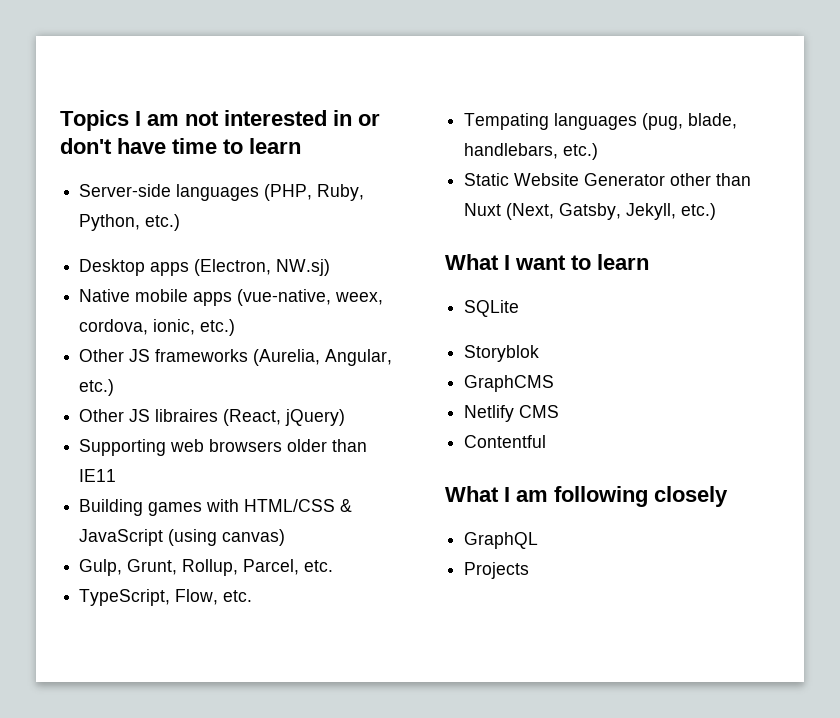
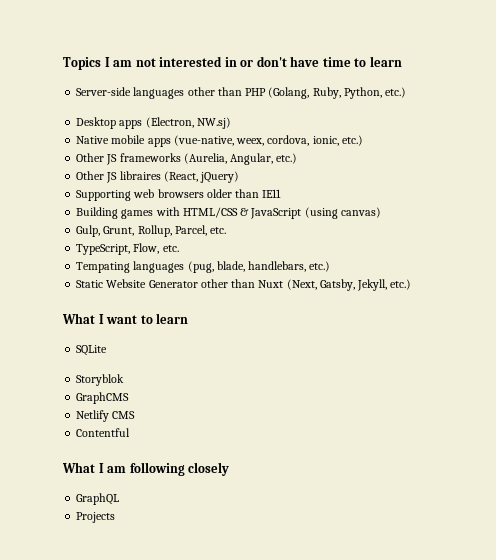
[264,184,313,201] (PHP, -> [187,87,310,99] other than PHP (Golang,

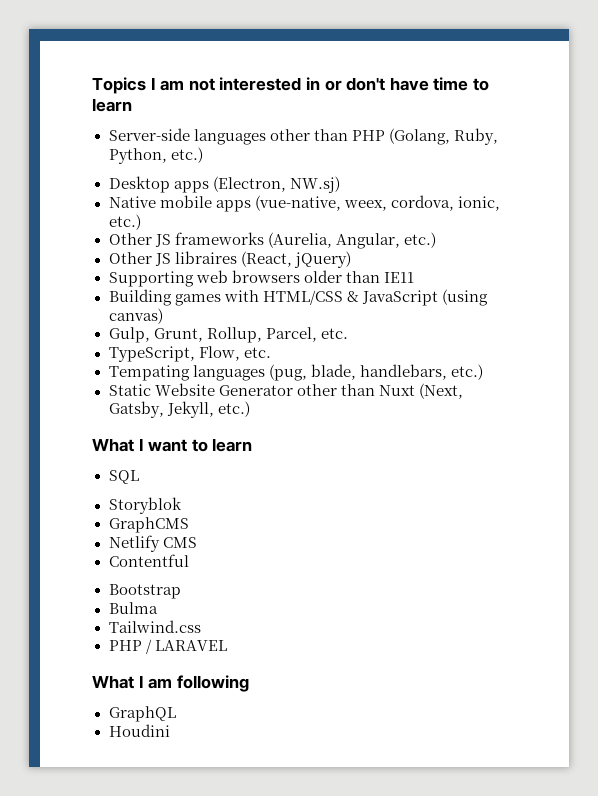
[76,345,108,356] SQLite -> [108,470,139,484] SQL
(131, 432) none -> [108,584,181,599] [108,602,158,614] [108,620,201,633] [108,639,227,654] // Bootstrap // Bulma // Tailwind.css // PHP / LARAVEL
[188,462,230,476] closely -> (249, 683) none
[76,512,116,523] Projects -> [108,724,170,737] Houdini

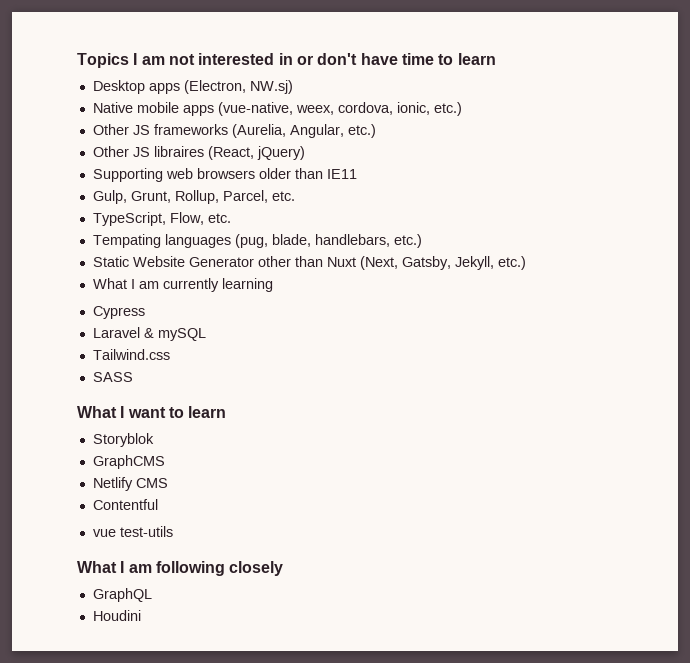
[108,128,498,145] [108,147,203,164] // Server-side languages other than PHP (Golang, Ruby, Python, etc.) -> (496, 59) none
[108,289,488,306] [108,308,163,324] // Building games with HTML/CSS & JavaScript (using canvas) -> (357, 174) none
(250, 409) none -> [92,278,273,292] [92,306,145,319] [92,327,206,341] [92,349,170,360] [92,372,133,382] // What I am currently learning // Cypress // Laravel & mySQL // Tailwind.css // SASS
[108,470,139,484] // SQL -> (227, 412) none
[108,584,181,599] [108,602,158,614] [108,620,201,633] [108,639,227,654] Bootstrap // Bulma // Tailwind.css // PHP / LARAVEL -> [92,526,173,537] vue test-utils
(249, 683) none -> [229,561,284,576] closely

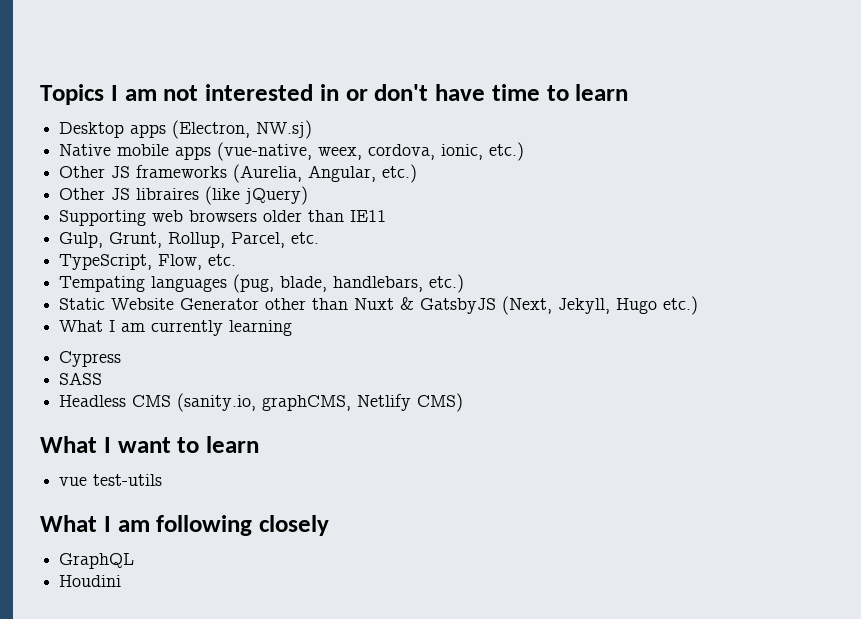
[207,146,254,160] (React, -> [205,186,241,205] (like
[359,256,494,270] (Next, Gatsby, Jekyll, -> [400,296,658,315] & GatsbyJS (Next, Jekyll, Hugo
[92,327,206,341] [92,349,170,360] [92,372,133,382] Laravel & mySQL // Tailwind.css // SASS -> [59,372,103,385] [59,393,464,412] SASS // Headless CMS (sanity.io, graphCMS, Netlify CMS)
[92,433,154,447] [92,455,165,469] [92,477,168,491] [92,499,158,510] // Storyblok // GraphCMS // Netlify CMS // Contentful -> (259, 444) none

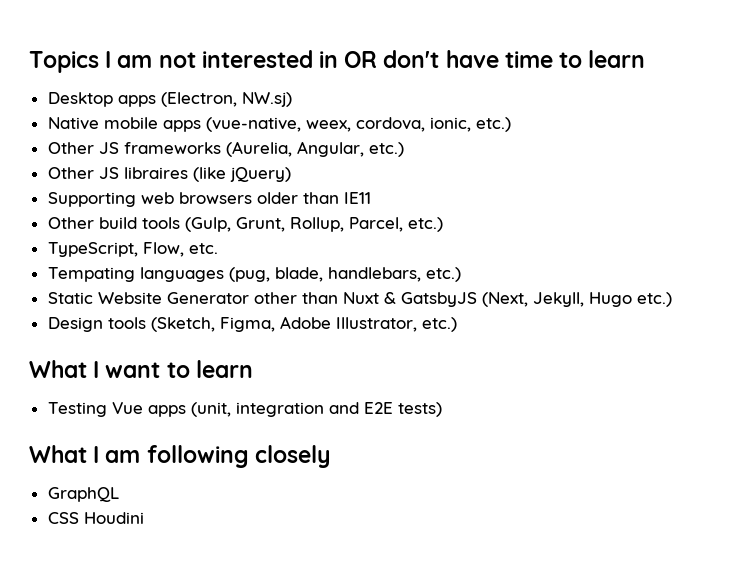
[345,89,368,101] or -> [344,51,378,68] OR
[59,232,104,248] Gulp, -> [47,217,231,232] Other build tools (Gulp,
[291,232,320,244] etc. -> [407,217,443,232] etc.)
[59,320,293,336] [59,351,122,367] [59,372,103,385] [59,393,464,412] What I am currently learning // Cypress // SASS // Headless CMS (sanity.io, graphCMS, Netlify CMS) -> [47,316,457,332] Design tools (Sketch, Figma, Adobe Illustrator, etc.)
[59,474,163,486] vue test-utils -> [47,402,442,417] Testing Vue apps (unit, integration and E2E tests)
(135, 561) none -> [47,512,79,524] CSS

